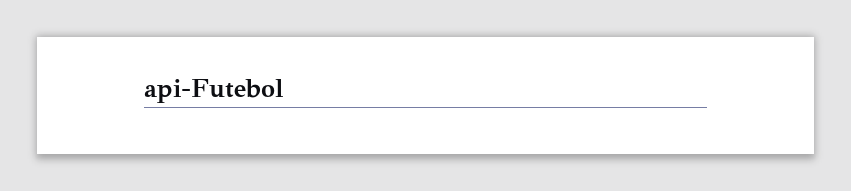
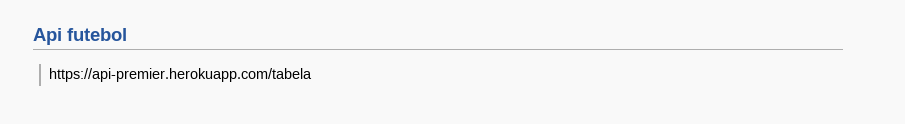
[144,79,283,103] api-Futebol -> [33,28,127,45] [49,68,313,82] Api futebol // https://api-premier.herokuapp.com/tabela

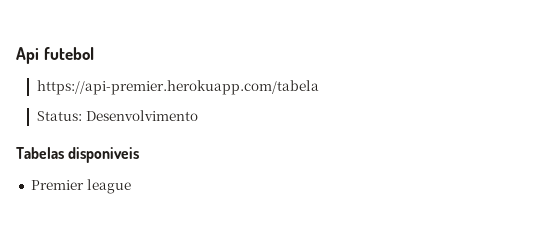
(313, 75) none -> [36,110,198,121] [16,147,140,163] [30,179,131,194] // Status: Desenvolvimento // Tabelas disponiveis // Premier league

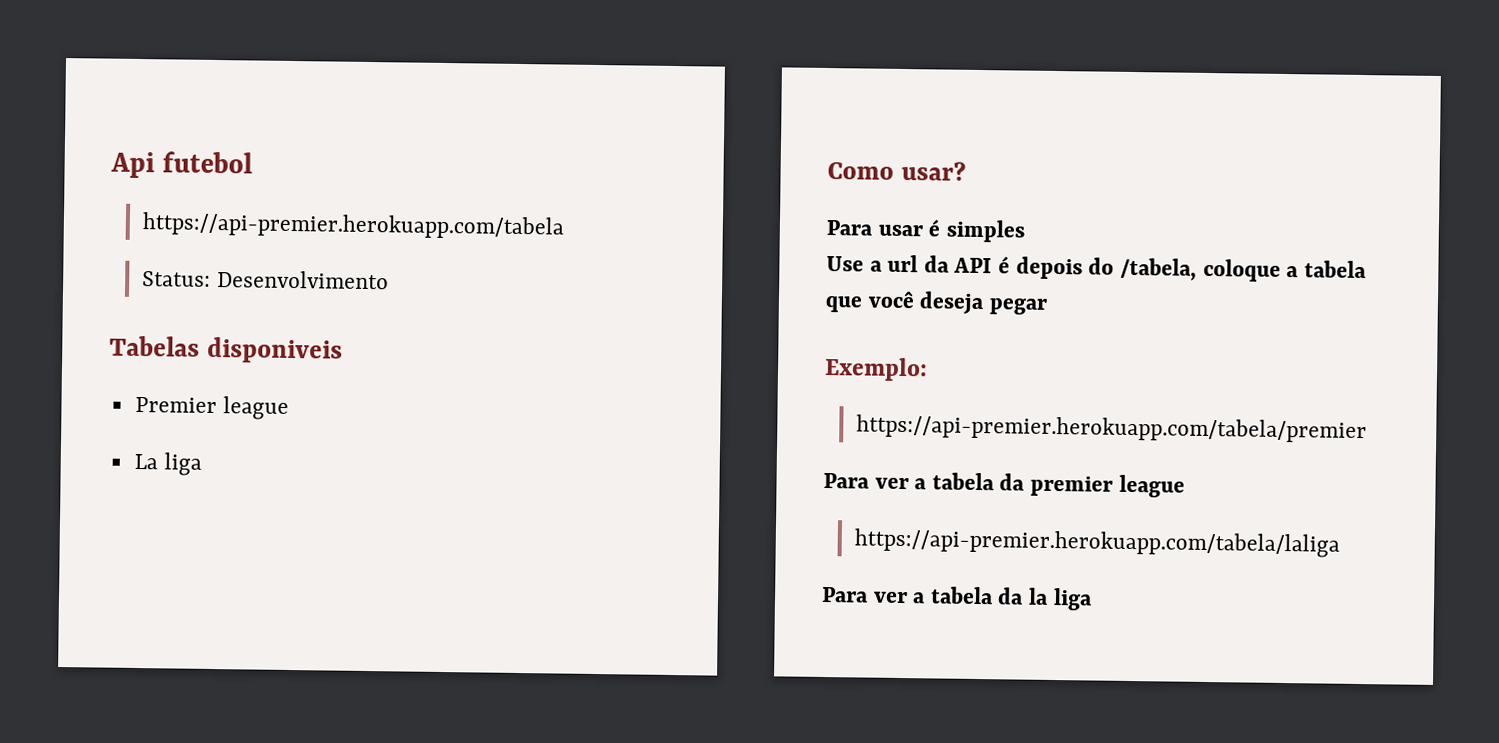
(131, 186) none -> [133,452,202,476] [827,160,966,181] [826,219,1025,243] [826,254,1367,282] [825,290,1047,315] [824,356,928,382] [856,414,1368,444] [823,472,1185,498] [854,528,1341,558] [821,586,1093,611] // La liga // Como usar? // Para usar é simples // Use a url da API é depois do /tabela, coloque a tabela que você deseja pegar // Exemplo: // https://api-premier.herokuapp.com/tabela/premier // Para ver a tabela da premier league // https://api-premier.herokuapp.com/tabela/laliga // Para ver a tabela da la liga

